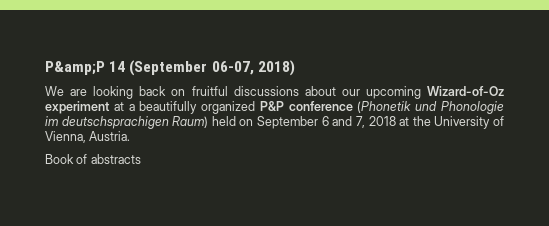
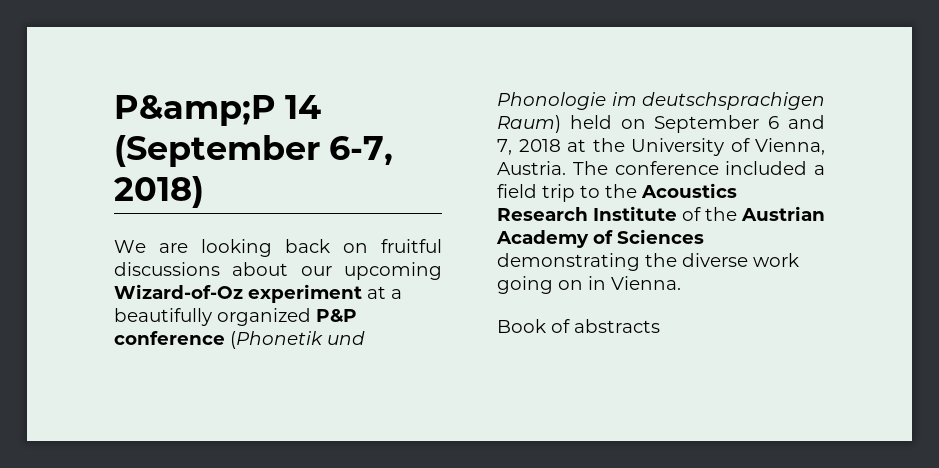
[211,61,254,75] 06-07, -> [329,136,394,165] 6-7,
(131, 136) none -> [572,161,825,175] [497,183,737,202] [497,206,825,221] [496,229,704,248] [497,253,799,271] [497,276,681,294] The conference included a field trip to the Acoustics Research Institute of the Austrian Academy of Sciences demonstrating the diverse work going on in Vienna.

